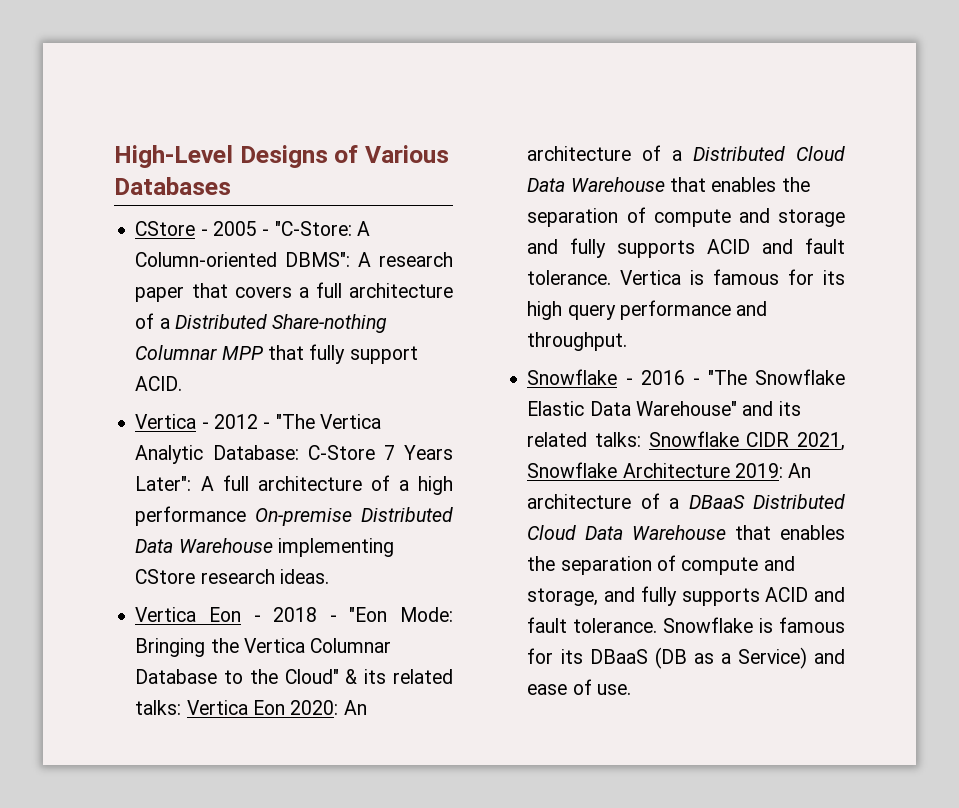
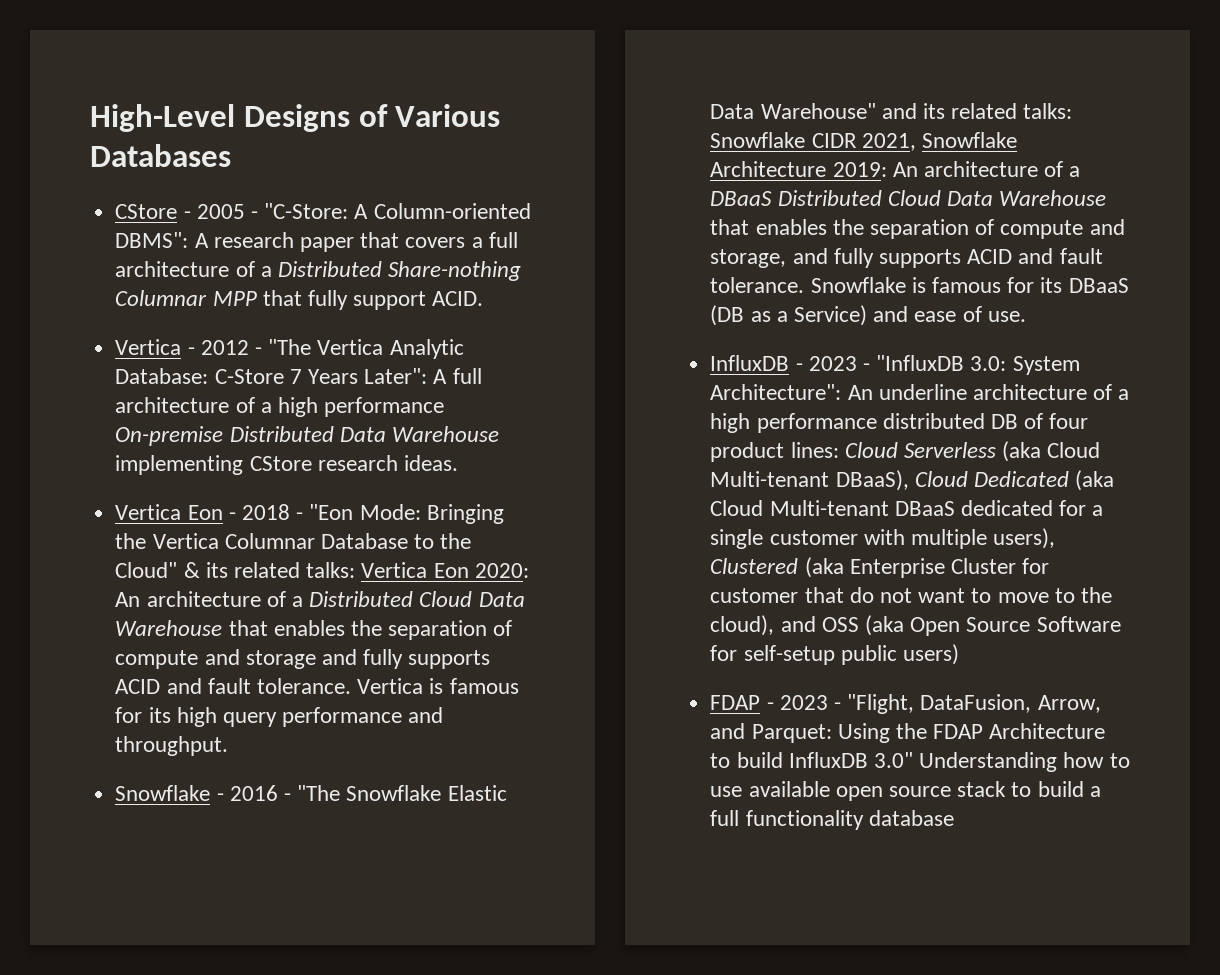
(631, 689) none -> [710,355,1080,375] [710,384,1130,400] [710,413,1089,433] [710,441,1101,462] [710,470,1115,491] [710,500,1104,516] [710,528,1056,549] [710,557,1050,578] [710,587,1112,603] [710,615,1121,636] [710,644,959,665] [710,694,1101,714] [710,723,1106,743] [710,752,1130,772] [710,781,1101,801] [710,810,954,830] // InfluxDB - 2023 - "InfluxDB 3.0: System Architecture": An underline architecture of a high performance distributed DB of four product lines: Cloud Serverless (aka Cloud Multi-tenant DBaaS), Cloud Dedicated (aka Cloud Multi-tenant DBaaS dedicated for a single customer with multiple users), Clustered (aka Enterprise Cluster for customer that do not want to move to the cloud), and OSS (aka Open Source Software for self-setup public users) // FDAP - 2023 - "Flight, DataFusion, Arrow, and Parquet: Using the FDAP Architecture to build InfluxDB 3.0" Understanding how to use available open source stack to build a full functionality database

